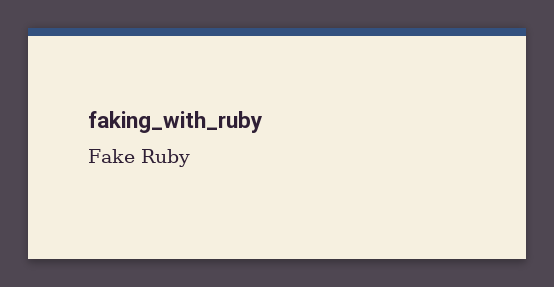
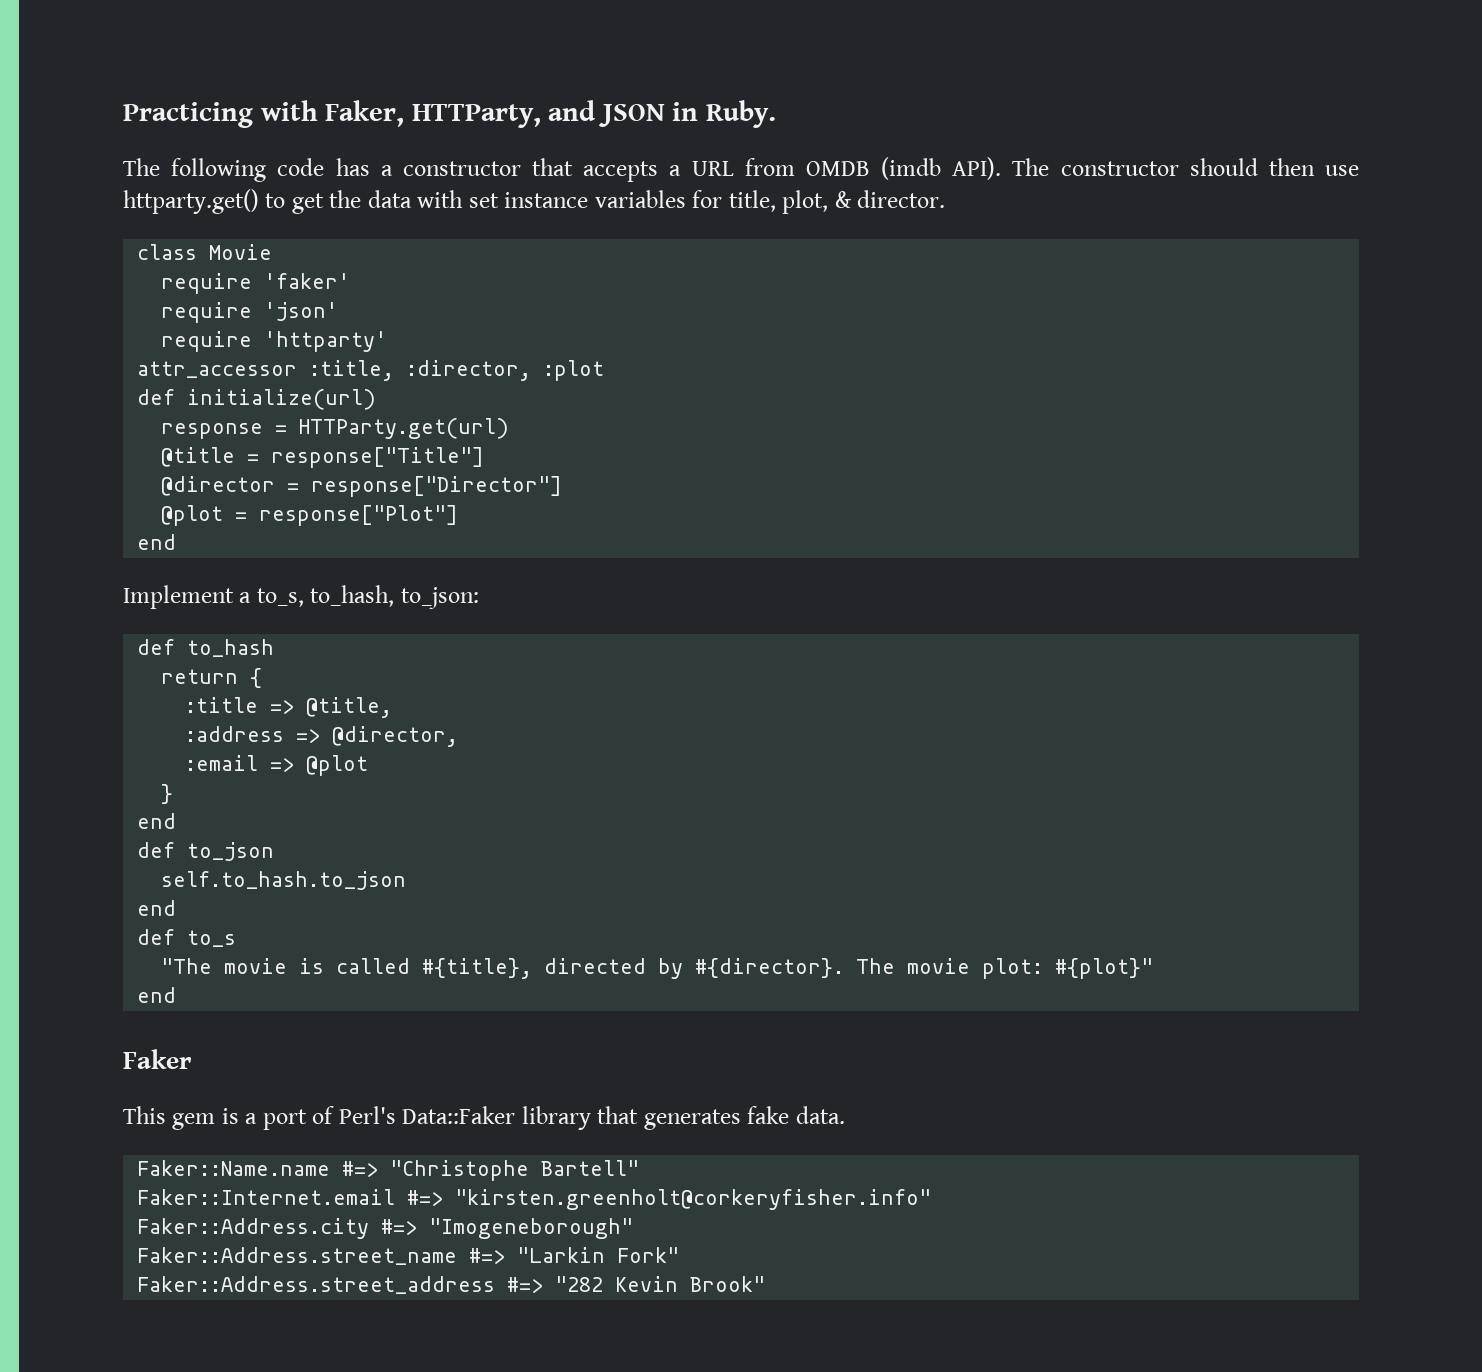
[88,111,262,133] [88,149,190,167] faking_with_ruby // Fake Ruby -> [123,100,776,128] [123,157,1359,182] [123,189,946,214] [137,244,273,260] [161,273,351,294] [161,302,339,323] [161,331,388,352] [137,360,605,381] [137,389,377,410] [161,418,510,439] [161,447,485,468] [161,476,563,497] [161,505,459,526] [137,534,177,550] [123,585,479,609] [137,639,275,657] [161,668,263,688] [185,697,393,718] [185,726,459,747] [185,755,369,776] [161,784,174,804] [137,813,177,829] [137,842,275,861] [161,871,407,890] [137,900,177,916] [137,929,237,947] [161,958,1154,979] [137,987,177,1003] [123,1049,192,1069] [123,1106,845,1130] [137,1160,640,1181] [137,1189,932,1210] [137,1218,634,1239] [137,1247,680,1265] [137,1276,766,1294] Practicing with Faker, HTTParty, and JSON in Ruby. // The following code has a constructor that accepts a URL from OMDB (imdb API). The constructor should then use httparty.get() to get the data with set instance variables for title, plot, & director. // class Movie // require 'faker' // require 'json' // require 'httparty' // attr_accessor :title, :director, :plot // def initialize(url) // response = HTTParty.get(url) // @title = response["Title"] // @director = response["Director"] // @plot = response["Plot"] // end // Implement a to_s, to_hash, to_json: // def to_hash // return { // :title => @title, // :address => @director, // :email => @plot // } // end // def to_json // self.to_hash.to_json // end // def to_s // "The movie is called #{title}, directed by #{director}. The movie plot: #{plot}" // end // Faker // This gem is a port of Perl's Data::Faker library that generates fake data. // Faker::Name.name #=> "Christophe Bartell" // Faker::Internet.email #=> "kirsten.greenholt@corkeryfisher.info" // Faker::Address.city #=> "Imogeneborough" // Faker::Address.street_name #=> "Larkin Fork" // Faker::Address.street_address #=> "282 Kevin Brook"

